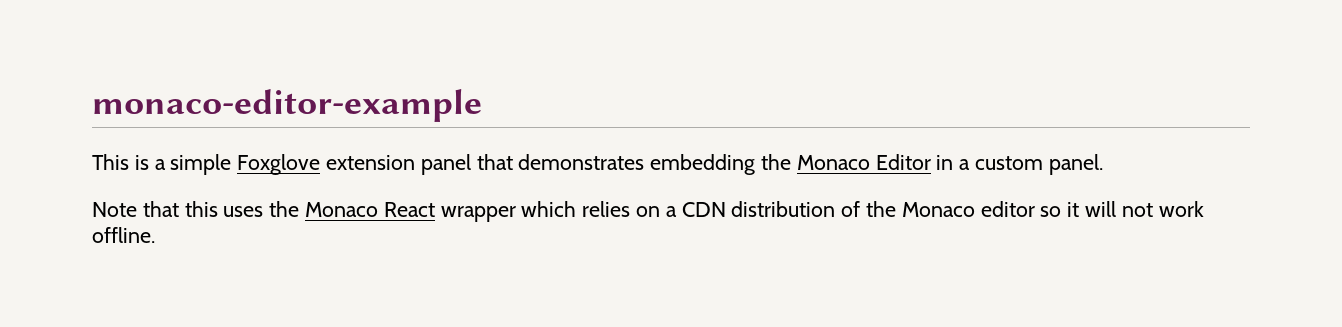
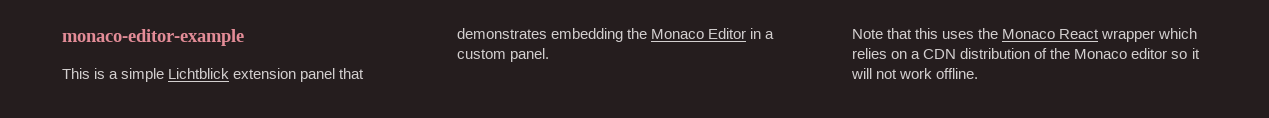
[237,154,321,175] Foxglove -> [168,68,230,79] Lichtblick

